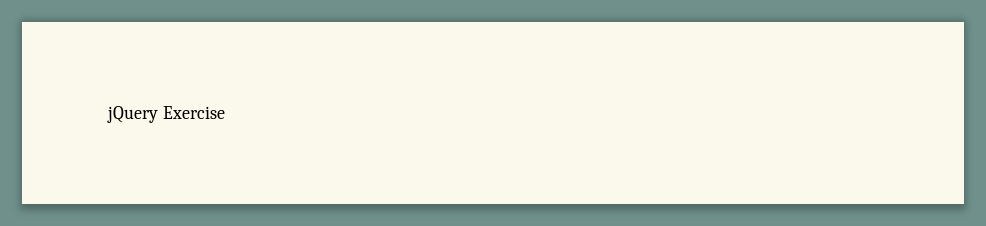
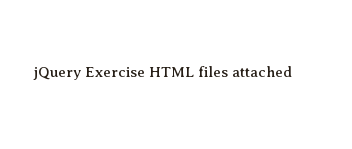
(225, 112) none -> [149,66,293,77] HTML files attached

